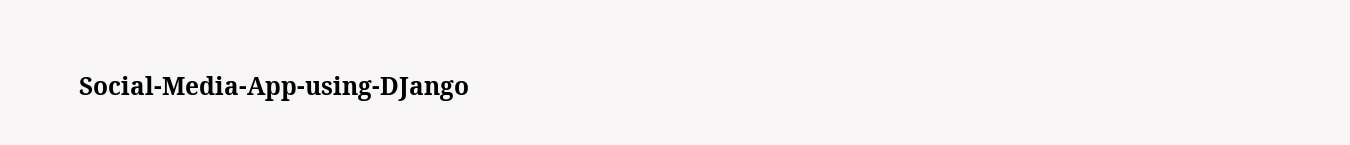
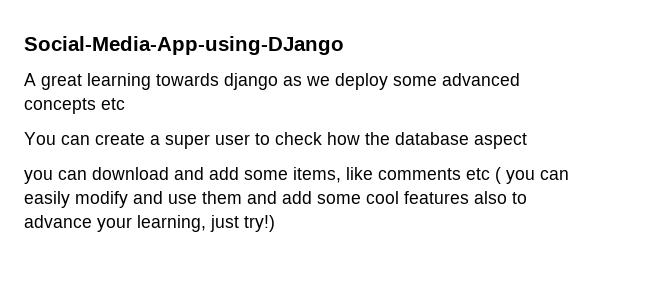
(469, 88) none -> [24,73,520,90] [24,98,125,114] [24,132,527,149] [24,167,569,184] [24,191,527,208] [24,215,275,232] // A great learning towards django as we deploy some advanced concepts etc // You can create a super user to check how the database aspect // you can download and add some items, like comments etc ( you can easily modify and use them and add some cool features also to advance your learning, just try!)

